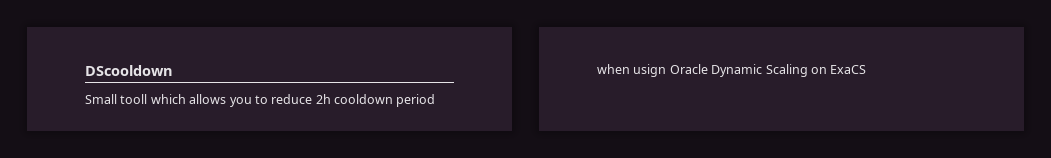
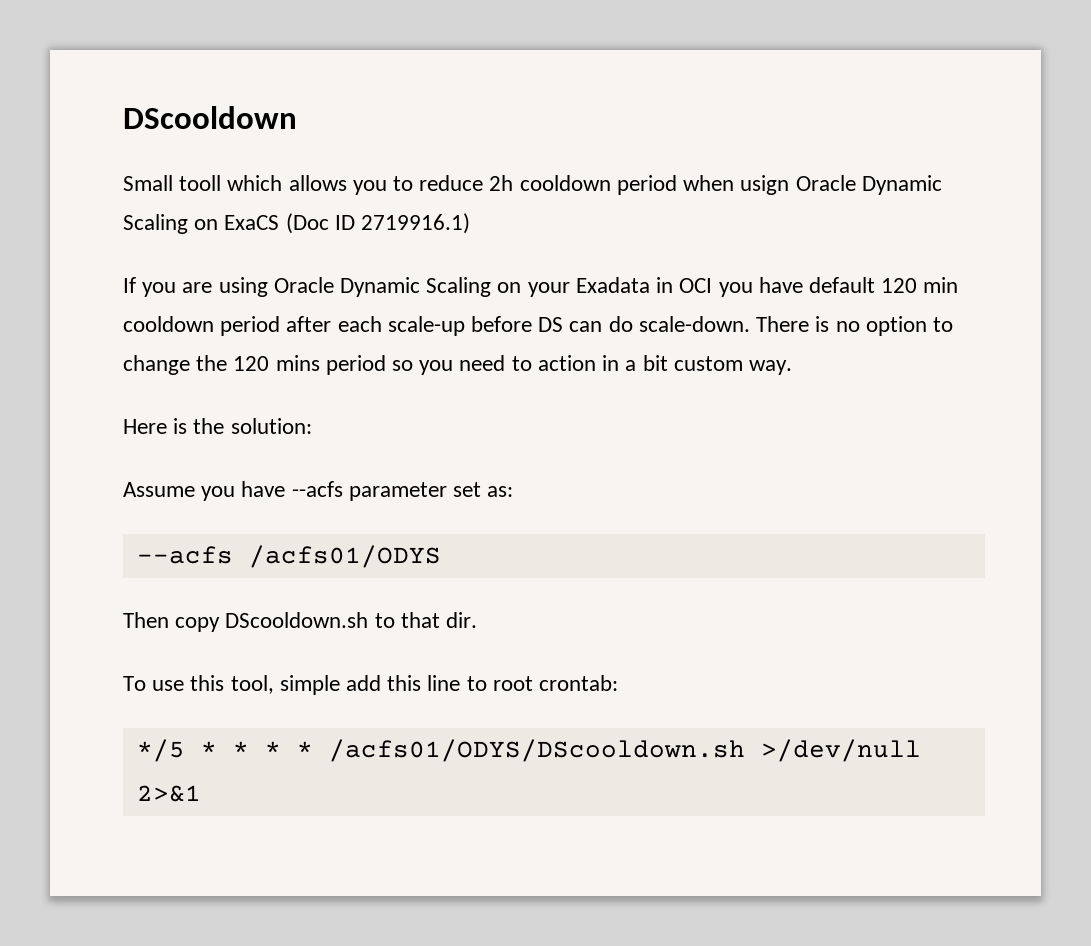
(867, 69) none -> [285,213,471,234] [123,277,959,297] [123,316,953,336] [123,355,792,375] [123,418,312,434] [123,481,514,501] [136,545,441,568] [123,612,478,632] [123,675,619,695] [136,739,921,762] [136,785,201,802] (Doc ID 2719916.1) // If you are using Oracle Dynamic Scaling on your Exadata in OCI you have default 120 min cooldown period after each scale-up before DS can do scale-down. There is no option to change the 120 mins period so you need to action in a bit custom way. // Here is the solution: // Assume you have --acfs parameter set as: // --acfs /acfs01/ODYS // Then copy DScooldown.sh to that dir. // To use this tool, simple add this line to root crontab: // */5 * * * * /acfs01/ODYS/DScooldown.sh >/dev/null 2>&1

